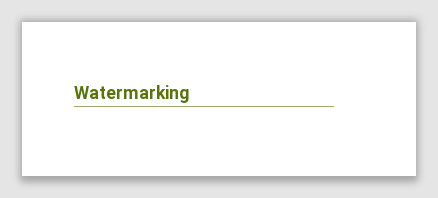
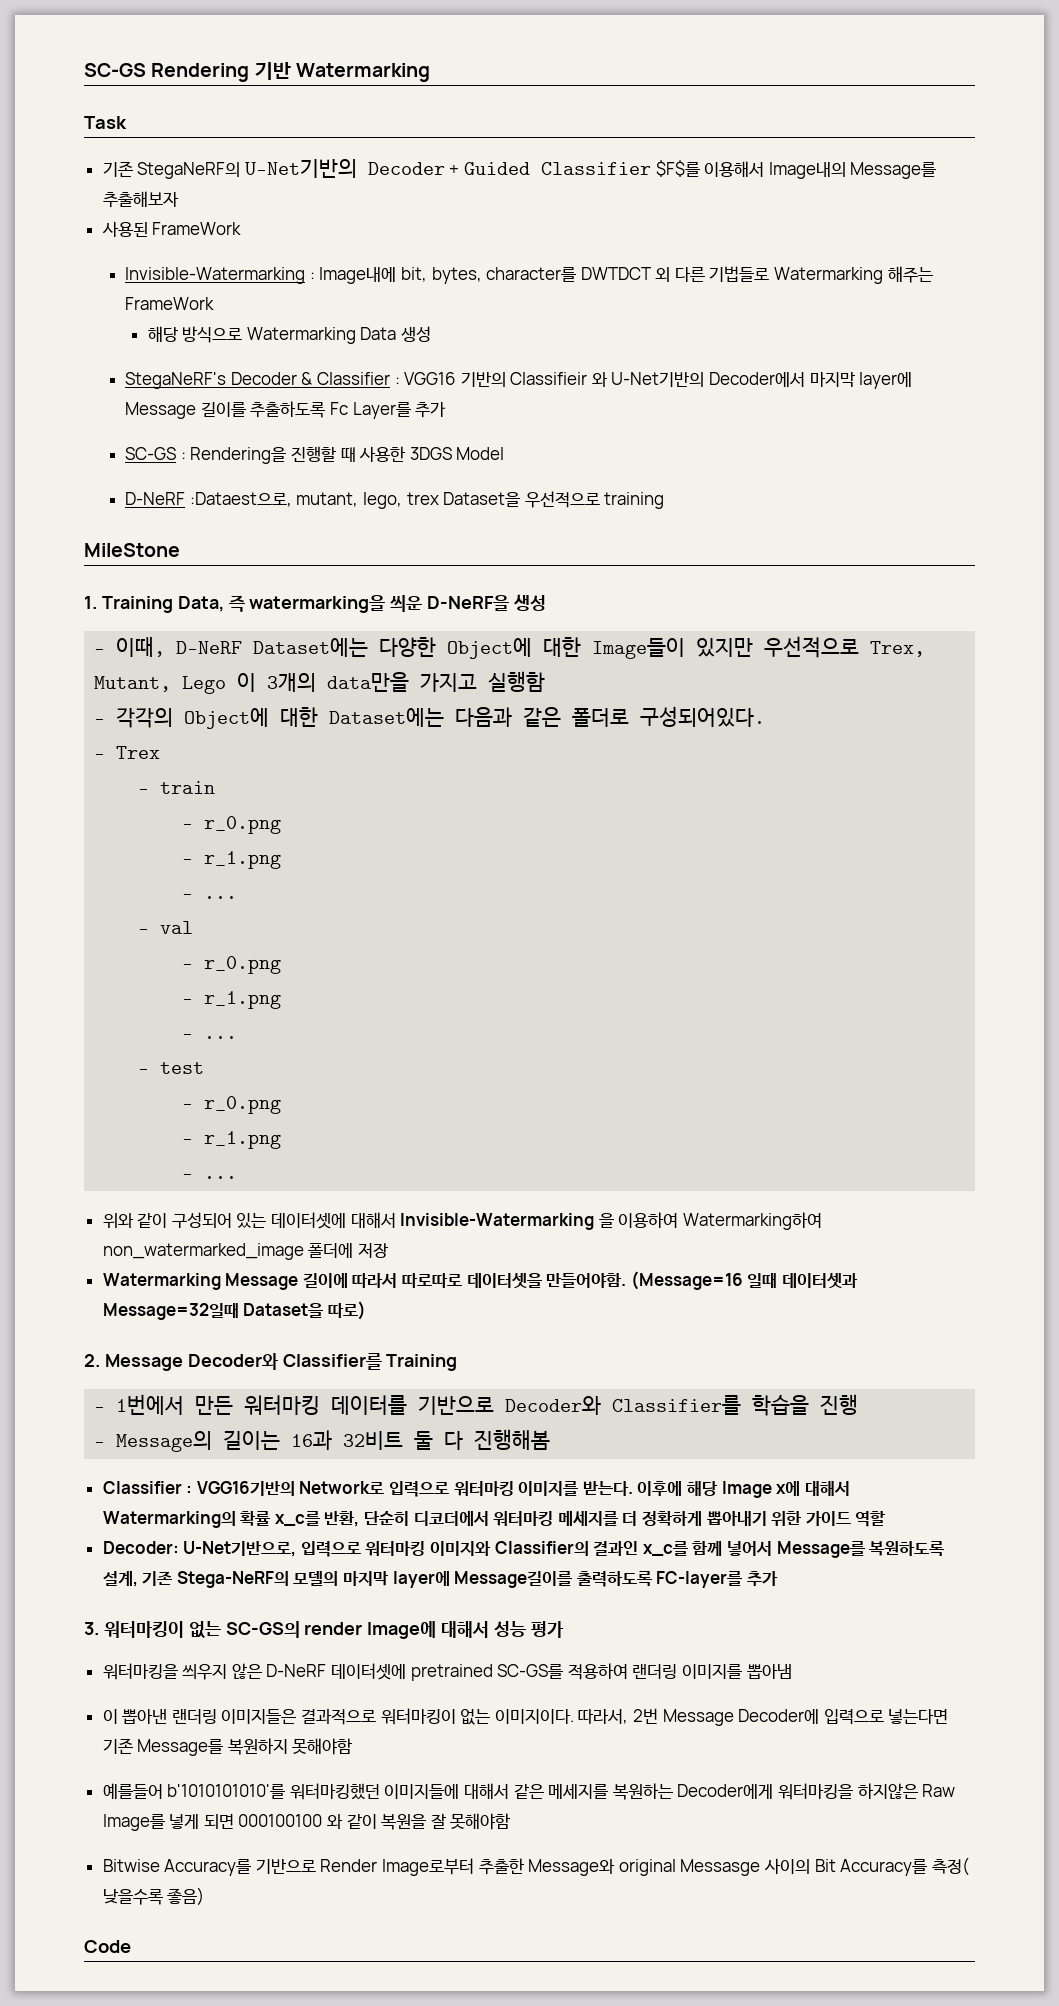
[74,85,189,103] Watermarking -> [84,62,430,82] [84,116,127,129] [102,159,937,179] [102,191,179,208] [101,221,242,237] [125,266,933,284] [125,297,215,310] [147,326,431,344] [125,372,913,389] [125,401,447,419] [125,446,505,464] [125,491,665,509] [84,543,180,557] [84,594,547,613] [94,636,926,659] [94,671,546,694] [94,706,766,729] [94,746,161,759] [138,781,216,794] [182,816,282,834] [182,851,282,869] [182,894,238,899] [138,921,194,934] [182,956,282,974] [182,991,282,1009] [182,1034,238,1039] [138,1062,205,1074] [182,1096,282,1114] [182,1131,282,1149] [182,1174,238,1179] [102,1212,823,1230] [102,1243,388,1260] [102,1271,859,1290] [102,1301,366,1320] [84,1353,458,1371] [94,1394,859,1416] [94,1429,551,1452] [102,1481,850,1498] [102,1510,887,1528] [102,1541,946,1558] [102,1571,779,1588] [84,1621,564,1639] [102,1663,792,1681] [102,1708,949,1726] [102,1738,353,1756] [102,1783,956,1800] [102,1813,511,1831] [102,1857,969,1876] [102,1887,205,1906] [84,1940,131,1953] SC-GS Rendering 기반 Watermarking // Task // 기존 StegaNeRF의 U-Net기반의 Decoder + Guided Classifier $F$를 이용해서 Image내의 Message를 추출해보자 // 사용된 FrameWork // Invisible-Watermarking : Image내에 bit, bytes, character를 DWTDCT 외 다른 기법들로 Watermarking 해주는 FrameWork // 해당 방식으로 Watermarking Data 생성 // StegaNeRF's Decoder & Classifier : VGG16 기반의 Classifieir 와 U-Net기반의 Decoder에서 마지막 layer에 Message 길이를 추출하도록 Fc Layer를 추가 // SC-GS : Rendering을 진행할 때 사용한 3DGS Model // D-NeRF :Dataest으로, mutant, lego, trex Dataset을 우선적으로 training // MileStone // 1. Training Data, 즉 watermarking을 씌운 D-NeRF을 생성 // - 이때, D-NeRF Dataset에는 다양한 Object에 대한 Image들이 있지만 우선적으로 Trex, Mutant, Lego 이 3개의 data만을 가지고 실행함 // - 각각의 Object에 대한 Dataset에는 다음과 같은 폴더로 구성되어있다. // - Trex // - train // - r_0.png // - r_1.png // - ... // - val // - r_0.png // - r_1.png // - ... // - test // - r_0.png // - r_1.png // - ... // 위와 같이 구성되어 있는 데이터셋에 대해서 Invisible-Watermarking 을 이용하여 Watermarking하여 non_watermarked_image 폴더에 저장 // Watermarking Message 길이에 따라서 따로따로 데이터셋을 만들어야함. (Message=16 일때 데이터셋과 Message=32일때 Dataset을 따로) // 2. Message Decoder와 Classifier를 Training // - 1번에서 만든 워터마킹 데이터를 기반으로 Decoder와 Classifier를 학습을 진행 // - Message의 길이는 16과 32비트 둘 다 진행해봄 // Classifier : VGG16기반의 Network로 입력으로 워터마킹 이미지를 받는다. 이후에 해당 Image x에 대해서 Watermarking의 확률 x_c를 반환, 단순히 디코더에서 워터마킹 메세지를 더 정확하게 뽑아내기 위한 가이드 역할 // Decoder: U-Net기반으로, 입력으로 워터마킹 이미지와 Classifier의 결과인 x_c를 함께 넣어서 Message를 복원하도록 설계, 기존 Stega-NeRF의 모델의 마지막 layer에 Message길이를 출력하도록 FC-layer를 추가 // 3. 워터마킹이 없는 SC-GS의 render Image에 대해서 성능 평가 // 워터마킹을 씌우지 않은 D-NeRF 데이터셋에 pretrained SC-GS를 적용하여 랜더링 이미지를 뽑아냄 // 이 뽑아낸 랜더링 이미지들은 결과적으로 워터마킹이 없는 이미지이다. 따라서, 2번 Message Decoder에 입력으로 넣는다면 기존 Message를 복원하지 못해야함 // 예를들어 b'1010101010'를 워터마킹했던 이미지들에 대해서 같은 메세지를 복원하는 Decoder에게 워터마킹을 하지않은 Raw Image를 넣게 되면 000100100 와 같이 복원을 잘 못해야함 // Bitwise Accuracy를 기반으로 Render Image로부터 추출한 Message와 original Messasge 사이의 Bit Accuracy를 측정( 낮을수록 좋음) // Code

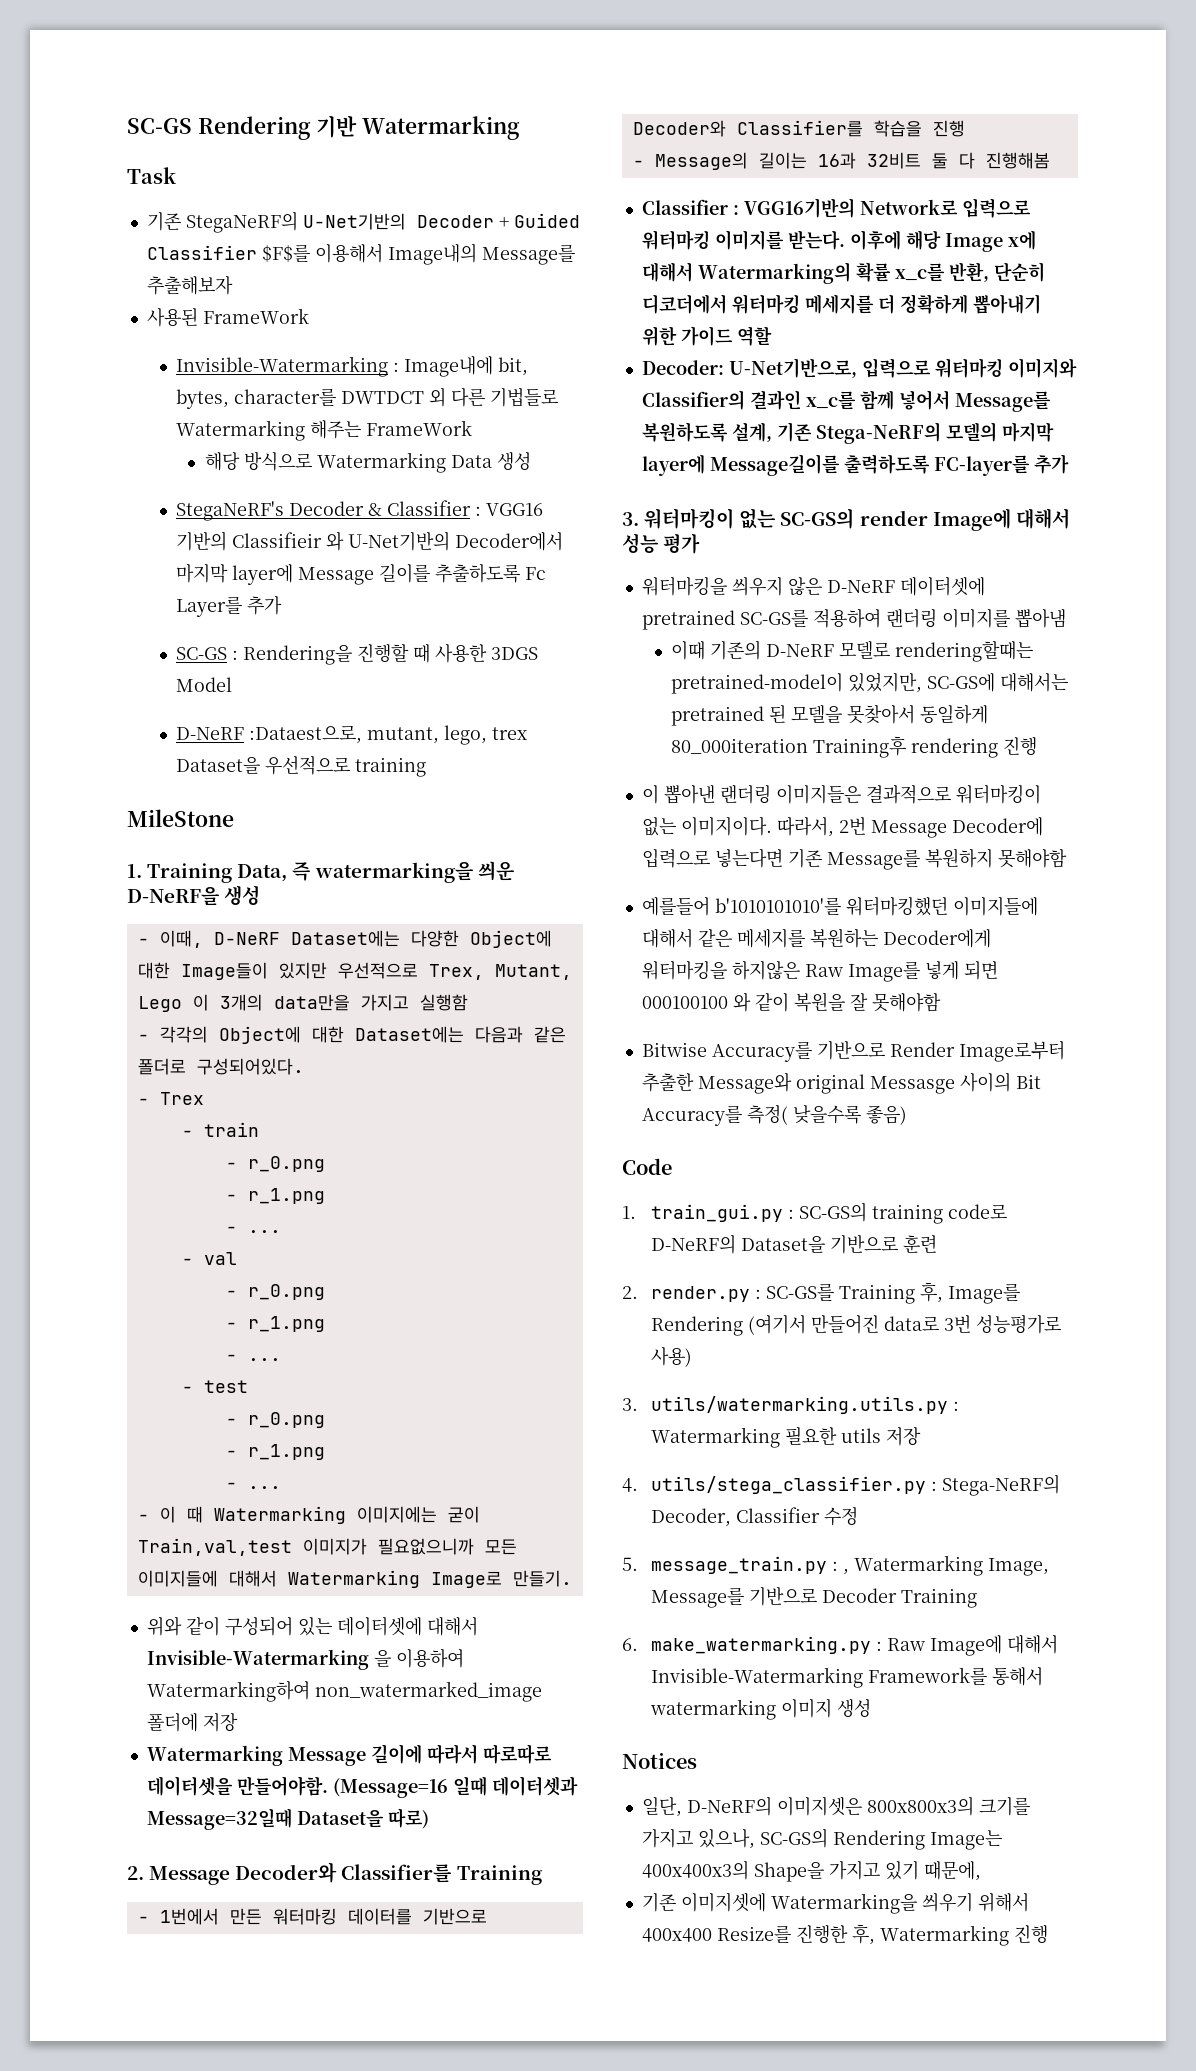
(238, 1177) none -> [137,1506,480,1524] [137,1538,517,1556] [137,1570,572,1588] // - 이 때 Watermarking 이미지에는 굳이 Train,val,test 이미지가 필요없으니까 모든 이미지들에 대해서 Watermarking Image로 만들기.
(792, 1671) none -> [670,640,1033,662] [670,672,1068,694] [670,704,988,726] [670,736,1037,758] // 이때 기존의 D-NeRF 모델로 rendering할때는 pretrained-model이 있었지만, SC-GS에 대해서는 pretrained 된 모델을 못찾아서 동일하게 80_000iteration Training후 rendering 진행
(131, 1946) none -> [622,1202,1007,1224] [650,1234,937,1254] [622,1282,1020,1304] [650,1314,1061,1336] [650,1347,692,1367] [622,1396,959,1414] [650,1426,921,1448] [622,1474,1060,1496] [650,1507,858,1527] [622,1555,1049,1576] [650,1587,977,1608] [622,1635,1058,1656] [650,1667,1043,1688] [649,1698,871,1720] [622,1753,697,1769] [641,1796,1030,1817] [641,1828,1002,1850] [641,1860,981,1882] [641,1892,1029,1914] [641,1924,1048,1946] // 1. train_gui.py : SC-GS의 training code로 D-NeRF의 Dataset을 기반으로 훈련 // 2. render.py : SC-GS를 Training 후, Image를 Rendering (여기서 만들어진 data로 3번 성능평가로 사용) // 3. utils/watermarking.utils.py : Watermarking 필요한 utils 저장 // 4. utils/stega_classifier.py : Stega-NeRF의 Decoder, Classifier 수정 // 5. message_train.py : , Watermarking Image, Message를 기반으로 Decoder Training // 6. make_watermarking.py : Raw Image에 대해서 Invisible-Watermarking Framework를 통해서 watermarking 이미지 생성 // Notices // 일단, D-NeRF의 이미지셋은 800x800x3의 크기를 가지고 있으나, SC-GS의 Rendering Image는 400x400x3의 Shape을 가지고 있기 때문에, // 기존 이미지셋에 Watermarking을 씌우기 위해서 400x400 Resize를 진행한 후, Watermarking 진행

